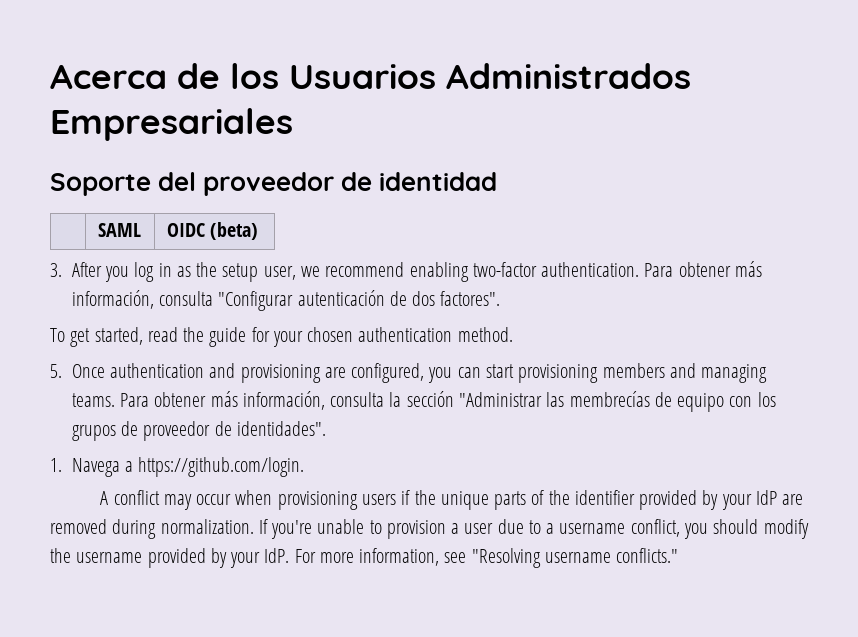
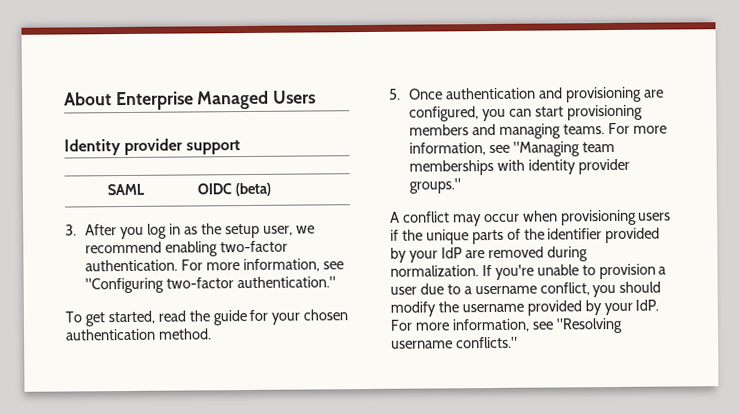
[50,63,691,89] [50,108,293,141] [50,172,498,196] Acerca de los Usuarios Administrados Empresariales // Soporte del proveedor de identidad -> [64,90,317,111] [64,138,241,156] About Enterprise Managed Users // Identity provider support
[644,261,762,277] [71,290,501,311] Para obtener más información, consulta "Configurar autenticación de dos factores". -> [181,258,344,273] [85,276,337,294] For more information, see "Configuring two-factor authentication."
[120,391,776,412] [71,421,326,441] [50,457,305,477] Para obtener más información, consulta la sección "Administrar las membrecías de equipo con los grupos de proveedor de identidades". // 1. Navega a https://github.com/login. -> [607,122,667,135] [409,141,616,157] [409,158,631,176] [409,178,462,194] For more information, see "Managing team memberships with identity provider groups."

